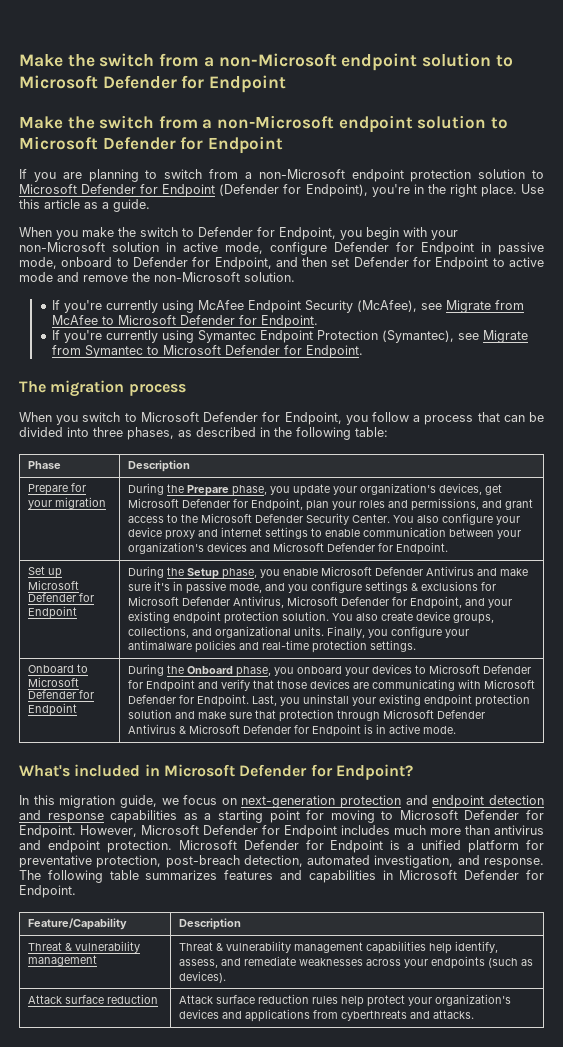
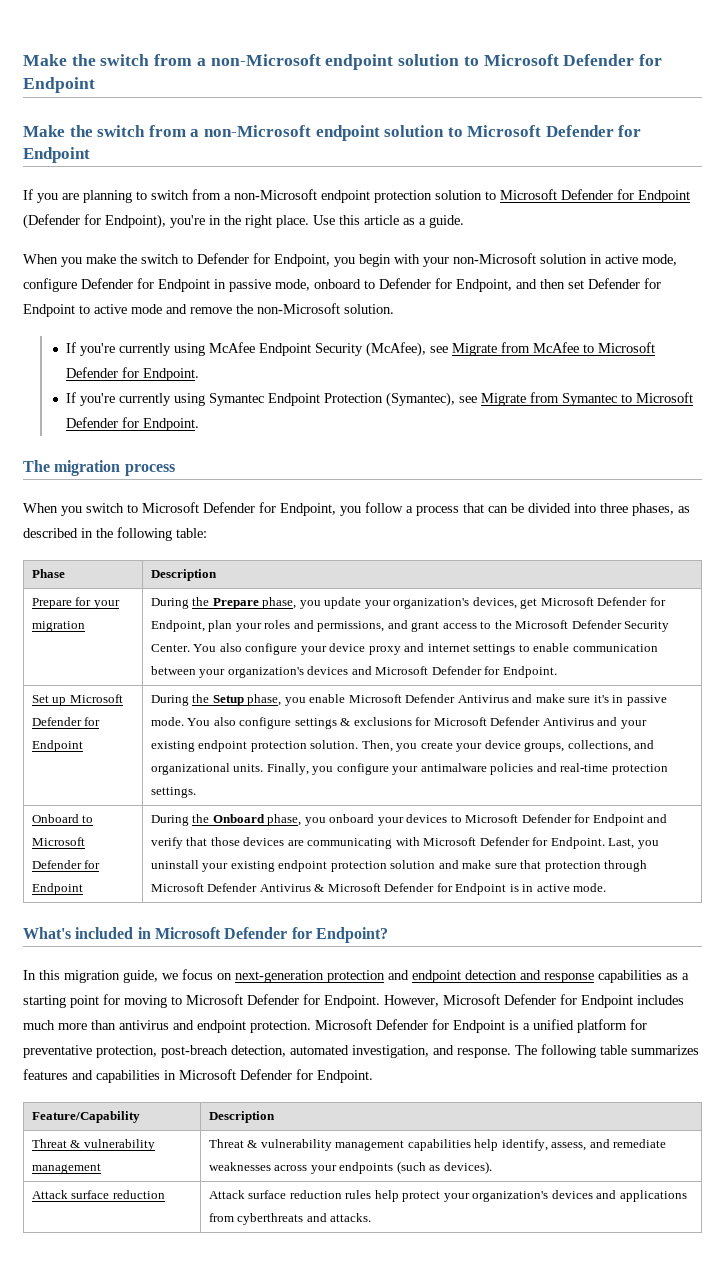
[228,583,308,593] mode, and you -> [150,717,236,726] mode. You also
[232,596,462,609] Antivirus, Microsoft Defender for Endpoint, -> [542,718,594,726] Antivirus
[331,612,413,621] You also create -> [361,740,483,752] Then, you create your

